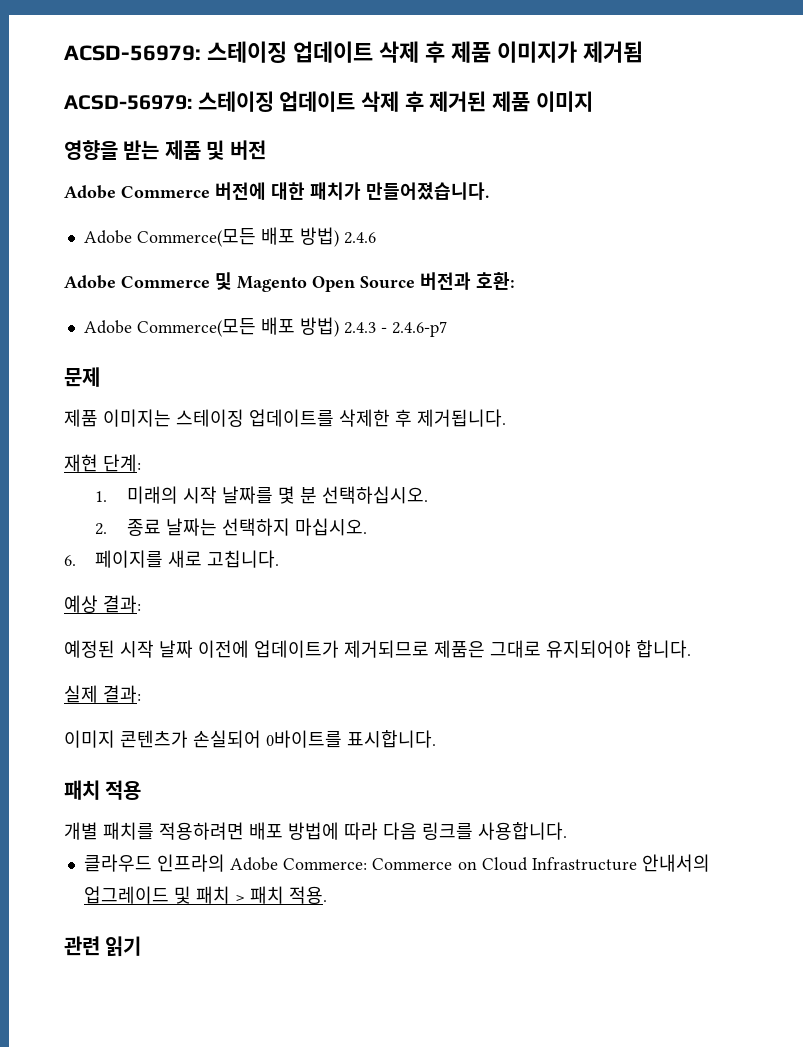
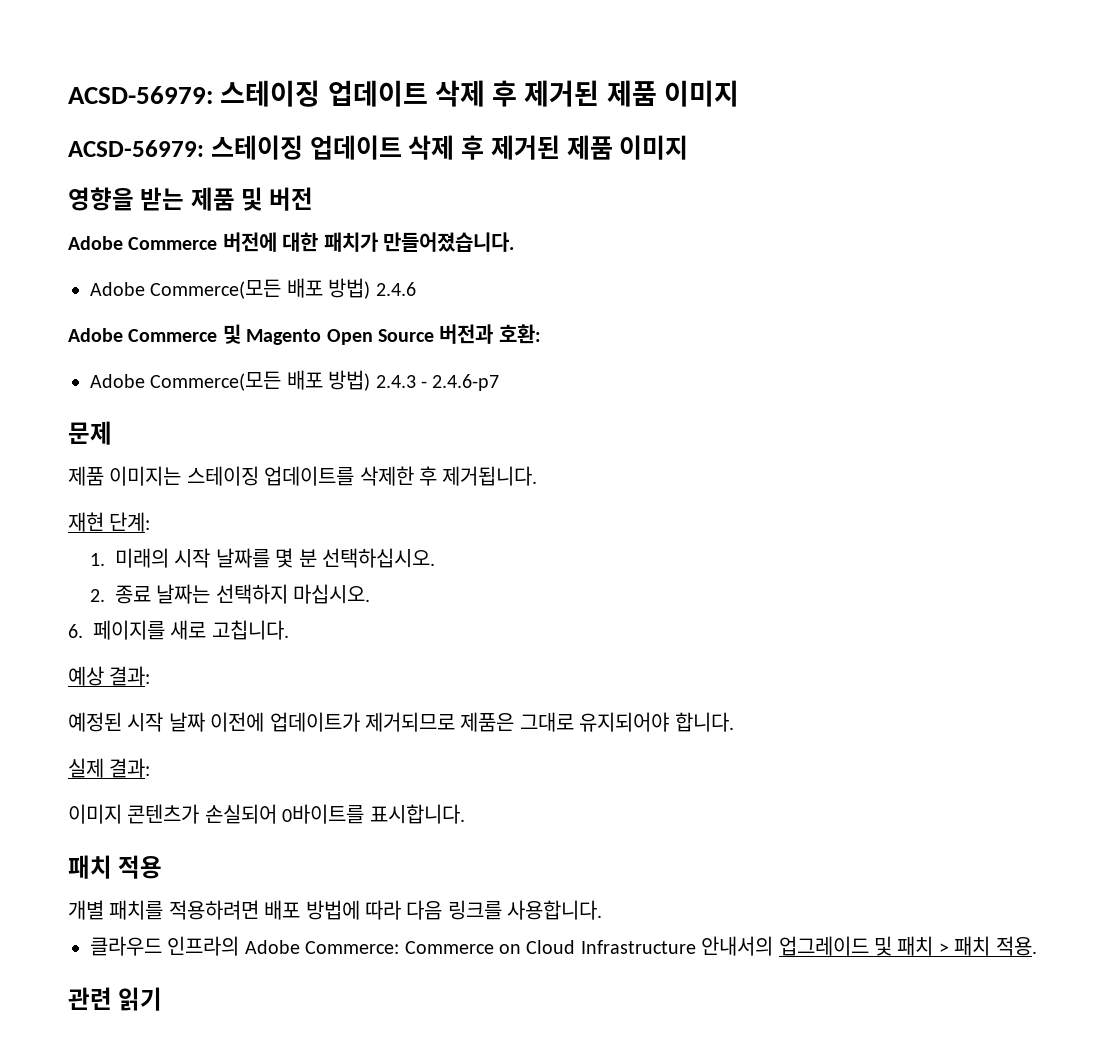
[64,41,643,63] ACSD-56979: 스테이징 업데이트 삭제 후 제품 이미지가 제거됨 -> [68,80,740,107] ACSD-56979: 스테이징 업데이트 삭제 후 제거된 제품 이미지

